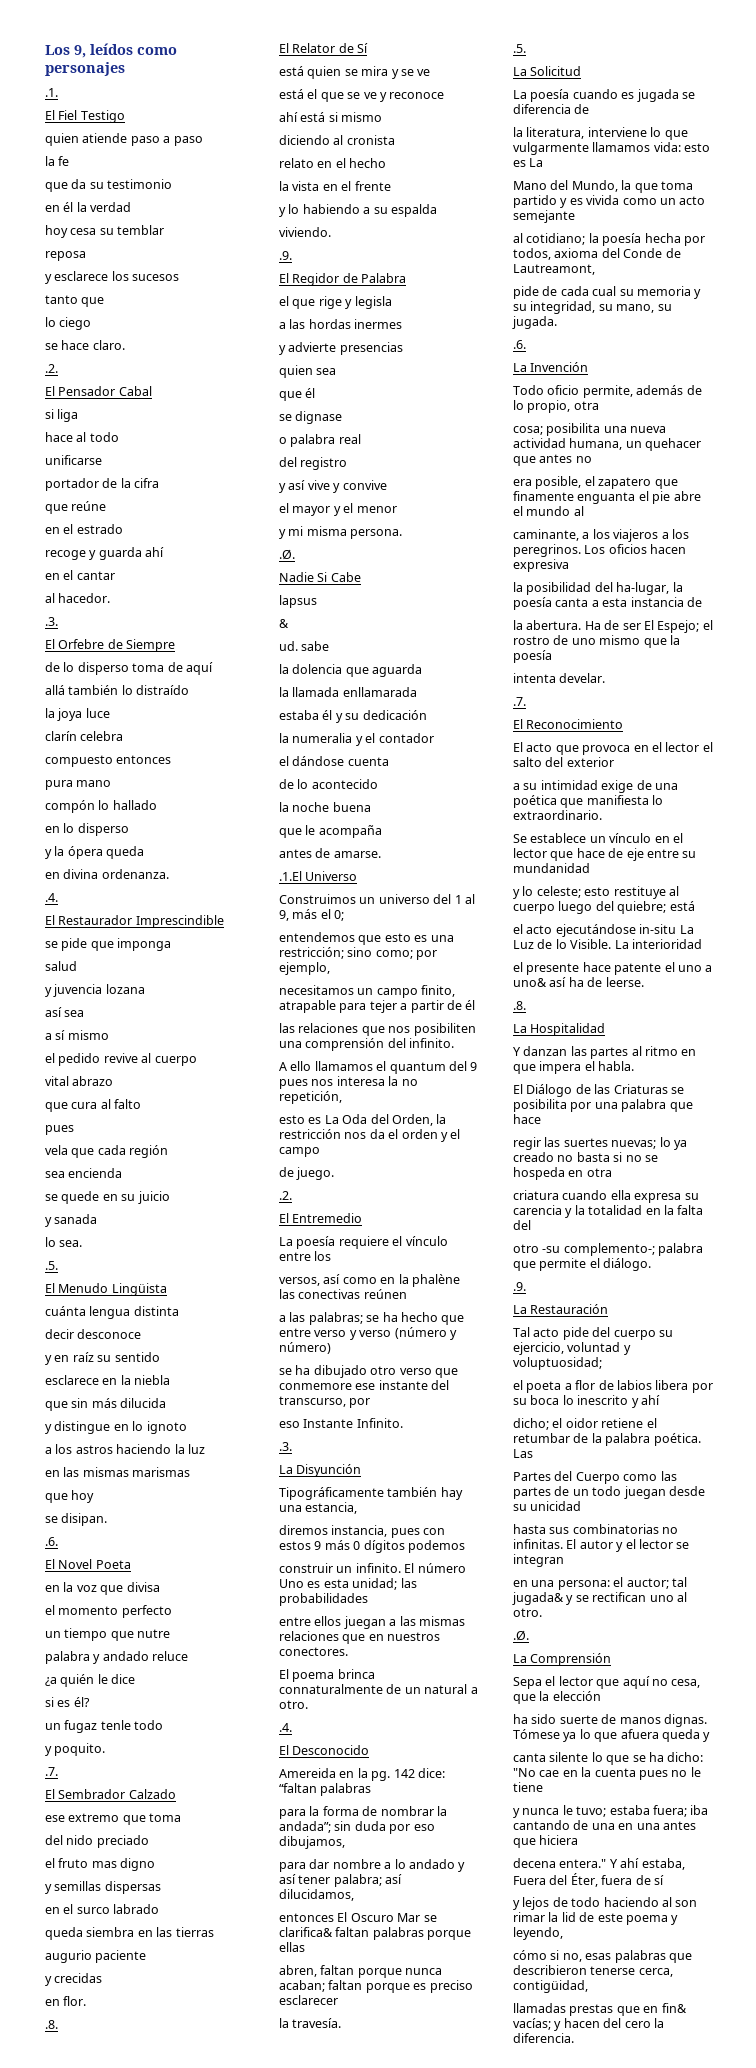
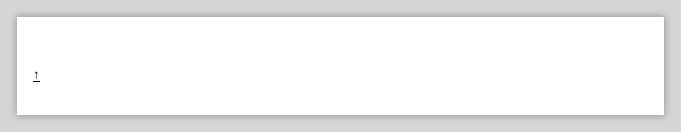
[45,43,177,58] [45,62,125,76] [45,88,58,97] [45,110,125,123] [45,133,203,146] [45,156,70,166] [45,179,173,192] [45,202,132,212] [45,225,165,238] [45,251,86,261] [45,271,180,284] [45,295,105,307] [45,317,92,330] [45,340,125,350] [45,364,58,373] [45,386,152,396] [45,409,79,422] [45,432,119,442] [45,455,102,465] [45,478,160,491] [45,501,107,514] [45,524,123,534] [45,547,165,560] [45,570,115,580] [45,593,111,603] [45,617,58,626] [45,639,176,652] [45,662,213,675] [45,685,190,695] [45,708,110,721] [45,731,124,741] [45,755,172,767] [45,780,112,790] [45,800,157,813] [45,823,129,836] [45,846,145,859] [45,869,169,879] [45,893,58,902] [45,915,224,928] [45,938,172,951] [45,961,77,971] [45,984,145,997] [45,1007,85,1017] [45,1030,109,1040] [45,1053,197,1066] [45,1076,114,1086] [45,1099,142,1112] [45,1125,74,1135] [45,1145,169,1158] [45,1168,123,1178] [45,1191,170,1204] [45,1214,98,1227] [45,1237,83,1247] [45,1261,58,1270] [45,1283,167,1296] [45,1306,179,1319] [45,1329,142,1339] [45,1352,160,1365] [45,1375,171,1385] [45,1398,167,1411] [45,1421,187,1434] [45,1444,205,1454] [45,1467,191,1477] [45,1490,95,1503] [45,1513,108,1526] [45,1537,58,1546] [45,1559,131,1569] [45,1582,160,1595] [45,1605,172,1618] [45,1628,171,1641] [45,1651,189,1664] [45,1674,136,1687] [45,1697,90,1707] [45,1720,164,1733] [45,1743,106,1756] [45,1767,58,1776] [45,1789,176,1799] [45,1813,182,1825] [45,1835,149,1848] [45,1858,156,1871] [45,1881,161,1894] [45,1904,160,1914] [45,1927,214,1940] [45,1950,147,1963] [45,1973,103,1986] [45,1996,87,2006] [45,2020,58,2029] [279,43,369,53] [279,66,431,79] [279,89,445,102] [279,112,383,122] [279,135,395,145] [279,158,387,168] [279,181,391,191] [279,204,437,217] [279,227,331,237] [279,251,292,260] [279,273,407,286] [279,296,392,309] [279,319,403,329] [279,342,403,355] [279,365,337,378] [279,388,316,401] [279,411,343,424] [279,434,361,447] [279,457,348,470] [279,480,387,493] [279,503,397,516] [279,526,403,539] [279,549,295,560] [279,572,361,582] [279,595,317,608] [279,619,289,628] [279,641,330,651] [279,664,423,677] [279,687,417,697] [279,710,427,723] [279,733,434,746] [279,756,389,766] [279,779,378,789] [279,802,371,812] [279,825,382,838] [279,848,381,858] [279,871,358,881] [279,894,475,904] [279,909,345,921] [279,932,454,945] [279,947,438,960] [279,962,330,975] [279,985,456,998] [279,1000,476,1013] [279,1023,476,1036] [279,1038,455,1051] [279,1061,478,1074] [279,1076,418,1089] [279,1091,342,1104] [279,1114,447,1126] [279,1129,461,1142] [279,1147,320,1157] [279,1167,335,1180] [279,1191,292,1200] [279,1213,363,1223] [279,1236,448,1249] [279,1251,332,1261] [279,1274,460,1287] [279,1289,407,1299] [279,1312,465,1325] [279,1327,457,1340] [279,1342,331,1354] [279,1365,458,1378] [279,1380,450,1390] [279,1396,371,1408] [279,1418,403,1428] [279,1442,292,1451] [279,1464,362,1477] [279,1487,463,1500] [279,1502,358,1514] [279,1525,446,1538] [279,1540,465,1553] [279,1563,466,1573] [279,1578,417,1590] [279,1593,368,1606] [279,1616,465,1629] [279,1631,441,1644] [279,1647,348,1656] [279,1669,375,1682] [279,1684,478,1694] [279,1700,308,1709] [279,1723,292,1732] [279,1745,370,1755] [279,1768,445,1781] [279,1783,372,1796] [279,1806,447,1819] [279,1821,435,1834] [279,1836,345,1849] [279,1859,466,1872] [279,1874,403,1887] [279,1889,354,1901] [279,1912,437,1922] [279,1927,472,1940] [279,1942,305,1952] [279,1965,443,1978] [279,1980,473,1993] [279,1995,338,2005] [279,2018,342,2028] [513,44,526,53] [513,66,582,76] [513,89,695,102] [513,104,590,114] [513,127,688,140] [513,142,711,155] [513,158,544,167] [513,180,693,193] [513,195,706,208] [513,210,575,223] [513,233,705,246] [513,248,681,260] [513,264,595,275] [513,286,702,299] [513,301,672,314] [512,316,557,329] [513,340,526,349] [513,362,589,372] [513,385,702,398] [513,400,599,413] [513,423,667,436] [513,438,702,451] [513,454,592,466] [513,476,678,489] [513,491,701,504] [513,506,584,516] [513,529,689,542] [513,544,687,557] [513,559,569,572] [513,582,683,595] [513,597,702,610] [513,620,713,633] [513,635,680,648] [513,650,552,663] [513,673,606,683] [513,697,526,706] [513,719,624,729] [513,742,713,755] [513,757,614,767] [513,780,678,793] [513,795,664,808] [513,810,602,820] [513,833,683,843] [513,848,697,861] [513,863,590,873] [513,886,679,899] [513,901,695,914] [513,924,694,937] [513,939,702,949] [513,962,713,975] [513,977,644,987] [513,1001,526,1010] [513,1023,606,1036] [513,1046,697,1059] [513,1061,635,1074] [513,1084,684,1097] [513,1099,693,1112] [513,1114,541,1124] [513,1137,687,1150] [513,1152,658,1162] [513,1167,612,1180] [513,1190,699,1203] [513,1205,704,1218] [513,1220,531,1230] [513,1243,704,1256] [513,1258,652,1271] [513,1282,526,1291] [513,1304,609,1314] [513,1327,673,1340] [513,1342,631,1355] [513,1357,602,1370] [513,1380,713,1393] [513,1395,660,1408] [513,1418,657,1430] [513,1433,701,1446] [513,1449,533,1458] [513,1471,677,1484] [513,1486,705,1499] [513,1501,582,1511] [513,1524,679,1534] [513,1539,690,1552] [513,1554,564,1567] [513,1577,687,1590] [512,1592,687,1605] [513,1608,542,1617] [513,1630,529,1641] [513,1653,612,1666] [513,1676,701,1689] [513,1691,601,1704] [513,1714,707,1727] [513,1729,711,1742] [513,1752,704,1765] [513,1767,701,1780] [513,1782,543,1792] [513,1805,709,1818] [513,1820,696,1830] [513,1835,579,1848] [513,1858,685,1870] [513,1873,664,1887] [513,1897,698,1910] [513,1912,679,1925] [513,1927,563,1940] [513,1950,692,1963] [513,1965,673,1977] [513,1980,588,1993] [513,2003,687,2016] [513,2018,664,2031] [513,2033,574,2043] Los 9, leídos como personajes // .1. // El Fiel Testigo // quien atiende paso a paso // la fe // que da su testimonio // en él la verdad // hoy cesa su temblar // reposa // y esclarece los sucesos // tanto que // lo ciego // se hace claro. // .2. // El Pensador Cabal // si liga // hace al todo // unificarse // portador de la cifra // que reúne // en el estrado // recoge y guarda ahí // en el cantar // al hacedor. // .3. // El Orfebre de Siempre // de lo disperso toma de aquí // allá también lo distraído // la joya luce // clarín celebra // compuesto entonces // pura mano // compón lo hallado // en lo disperso // y la ópera queda // en divina ordenanza. // .4. // El Restaurador Imprescindible // se pide que imponga // salud // y juvencia lozana // así sea // a sí mismo // el pedido revive al cuerpo // vital abrazo // que cura al falto // pues // vela que cada región // sea encienda // se quede en su juicio // y sanada // lo sea. // .5. // El Menudo Lingüista // cuánta lengua distinta // decir desconoce // y en raíz su sentido // esclarece en la niebla // que sin más dilucida // y distingue en lo ignoto // a los astros haciendo la luz // en las mismas marismas // que hoy // se disipan. // .6. // El Novel Poeta // en la voz que divisa // el momento perfecto // un tiempo que nutre // palabra y andado reluce // ¿a quién le dice // si es él? // un fugaz tenle todo // y poquito. // .7. // El Sembrador Calzado // ese extremo que toma // del nido preciado // el fruto mas digno // y semillas dispersas // en el surco labrado // queda siembra en las tierras // augurio paciente // y crecidas // en flor. // .8. // El Relator de Sí // está quien se mira y se ve // está el que se ve y reconoce // ahí está si mismo // diciendo al cronista // relato en el hecho // la vista en el frente // y lo habiendo a su espalda // viviendo. // .9. // El Regidor de Palabra // el que rige y legisla // a las hordas inermes // y advierte presencias // quien sea // que él // se dignase // o palabra real // del registro // y así vive y convive // el mayor y el menor // y mi misma persona. // .Ø. // Nadie Si Cabe // lapsus // & // ud. sabe // la dolencia que aguarda // la llamada enllamarada // estaba él y su dedicación // la numeralia y el contador // el dándose cuenta // de lo acontecido // la noche buena // que le acompaña // antes de amarse. // .1.El Universo // Construimos un universo del 1 al 9, más el 0; // entendemos que esto es una restricción; sino como; por ejemplo, // necesitamos un campo finito, atrapable para tejer a partir de él // las relaciones que nos posibiliten una comprensión del infinito. // A ello llamamos el quantum del 9 pues nos interesa la no repetición, // esto es La Oda del Orden, la restricción nos da el orden y el campo // de juego. // .2. // El Entremedio // La poesía requiere el vínculo entre los // versos, así como en la phalène las conectivas reúnen // a las palabras; se ha hecho que entre verso y verso (número y número) // se ha dibujado otro verso que conmemore ese instante del transcurso, por // eso Instante Infinito. // .3. // La Disyunción // Tipográficamente también hay una estancia, // diremos instancia, pues con estos 9 más 0 dígitos podemos // construir un infinito. El número Uno es esta unidad; las probabilidades // entre ellos juegan a las mismas relaciones que en nuestros conectores. // El poema brinca connaturalmente de un natural a otro. // .4. // El Desconocido // Amereida en la pg. 142 dice: “faltan palabras // para la forma de nombrar la andada”; sin duda por eso dibujamos, // para dar nombre a lo andado y así tener palabra; así dilucidamos, // entonces El Oscuro Mar se clarifica& faltan palabras porque ellas // abren, faltan porque nunca acaban; faltan porque es preciso esclarecer // la travesía. // .5. // La Solicitud // La poesía cuando es jugada se diferencia de // la literatura, interviene lo que vulgarmente llamamos vida: esto es La // Mano del Mundo, la que toma partido y es vivida como un acto semejante // al cotidiano; la poesía hecha por todos, axioma del Conde de Lautreamont, // pide de cada cual su memoria y su integridad, su mano, su jugada. // .6. // La Invención // Todo oficio permite, además de lo propio, otra // cosa; posibilita una nueva actividad humana, un quehacer que antes no // era posible, el zapatero que finamente enguanta el pie abre el mundo al // caminante, a los viajeros a los peregrinos. Los oficios hacen expresiva // la posibilidad del ha-lugar, la poesía canta a esta instancia de // la abertura. Ha de ser El Espejo; el rostro de uno mismo que la poesía // intenta develar. // .7. // El Reconocimiento // El acto que provoca en el lector el salto del exterior // a su intimidad exige de una poética que manifiesta lo extraordinario. // Se establece un vínculo en el lector que hace de eje entre su mundanidad // y lo celeste; esto restituye al cuerpo luego del quiebre; está // el acto ejecutándose in-situ La Luz de lo Visible. La interioridad // el presente hace patente el uno a uno& así ha de leerse. // .8. // La Hospitalidad // Y danzan las partes al ritmo en que impera el habla. // El Diálogo de las Criaturas se posibilita por una palabra que hace // regir las suertes nuevas; lo ya creado no basta si no se hospeda en otra // criatura cuando ella expresa su carencia y la totalidad en la falta del // otro -su complemento-; palabra que permite el diálogo. // .9. // La Restauración // Tal acto pide del cuerpo su ejercicio, voluntad y voluptuosidad; // el poeta a flor de labios libera por su boca lo inescrito y ahí // dicho; el oidor retiene el retumbar de la palabra poética. Las // Partes del Cuerpo como las partes de un todo juegan desde su unicidad // hasta sus combinatorias no infinitas. El autor y el lector se integran // en una persona: el auctor; tal jugada& y se rectifican uno al otro. // .Ø. // La Comprensión // Sepa el lector que aquí no cesa, que la elección // ha sido suerte de manos dignas. Tómese ya lo que afuera queda y // canta silente lo que se ha dicho: "No cae en la cuenta pues no le tiene // y nunca le tuvo; estaba fuera; iba cantando de una en una antes que hiciera // decena entera." Y ahí estaba, Fuera del Éter, fuera de sí // y lejos de todo haciendo al son rimar la lid de este poema y leyendo, // cómo si no, esas palabras que describieron tenerse cerca, contigüidad, // llamadas prestas que en fin& vacías; y hacen del cero la diferencia. -> [33,71,40,79] ↑

